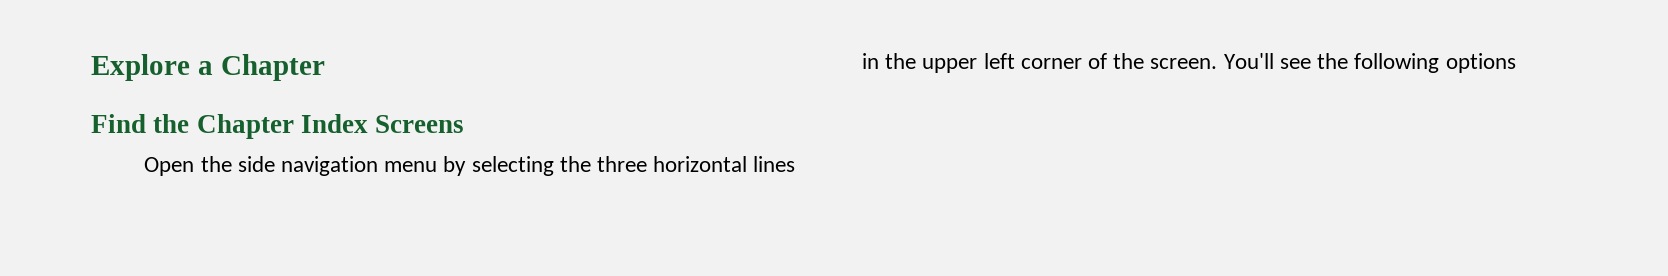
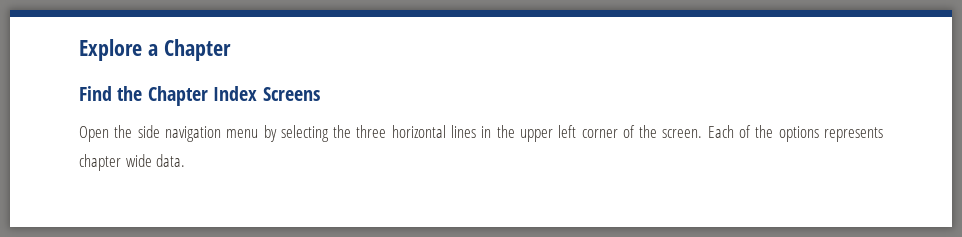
[1223,53,1516,73] You'll see the following options -> [707,125,884,142] [79,154,186,171] Each of the options represents chapter wide data.

